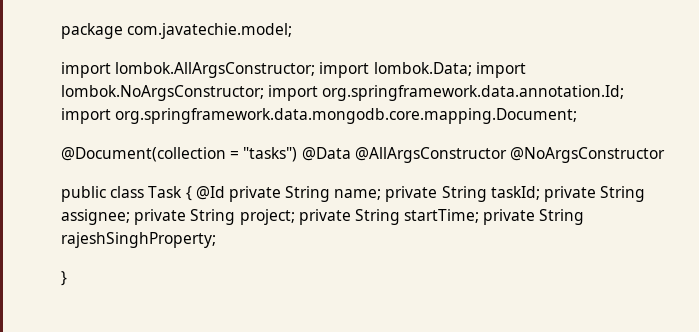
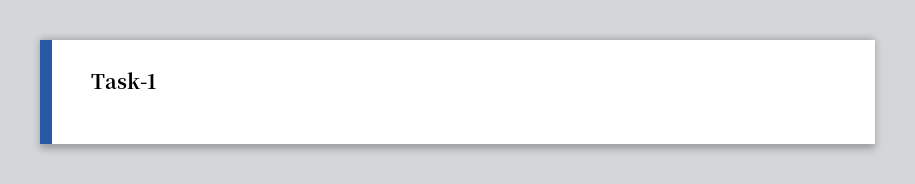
[61,23,293,39] [61,62,526,78] [61,85,625,101] [61,108,578,124] [61,147,665,163] [61,186,646,202] [61,209,585,225] [61,232,216,248] [61,271,67,286] package com.javatechie.model; // import lombok.AllArgsConstructor; import lombok.Data; import lombok.NoArgsConstructor; import org.springframework.data.annotation.Id; import org.springframework.data.mongodb.core.mapping.Document; // @Document(collection = "tasks") @Data @AllArgsConstructor @NoArgsConstructor // public class Task { @Id private String name; private String taskId; private String assignee; private String project; private String startTime; private String rajeshSinghProperty; // } -> [91,72,156,89] Task-1

